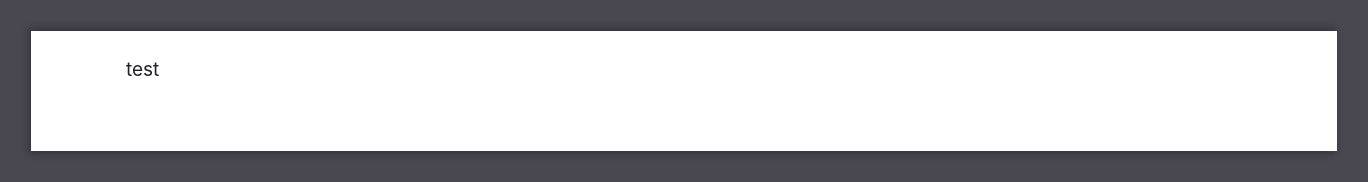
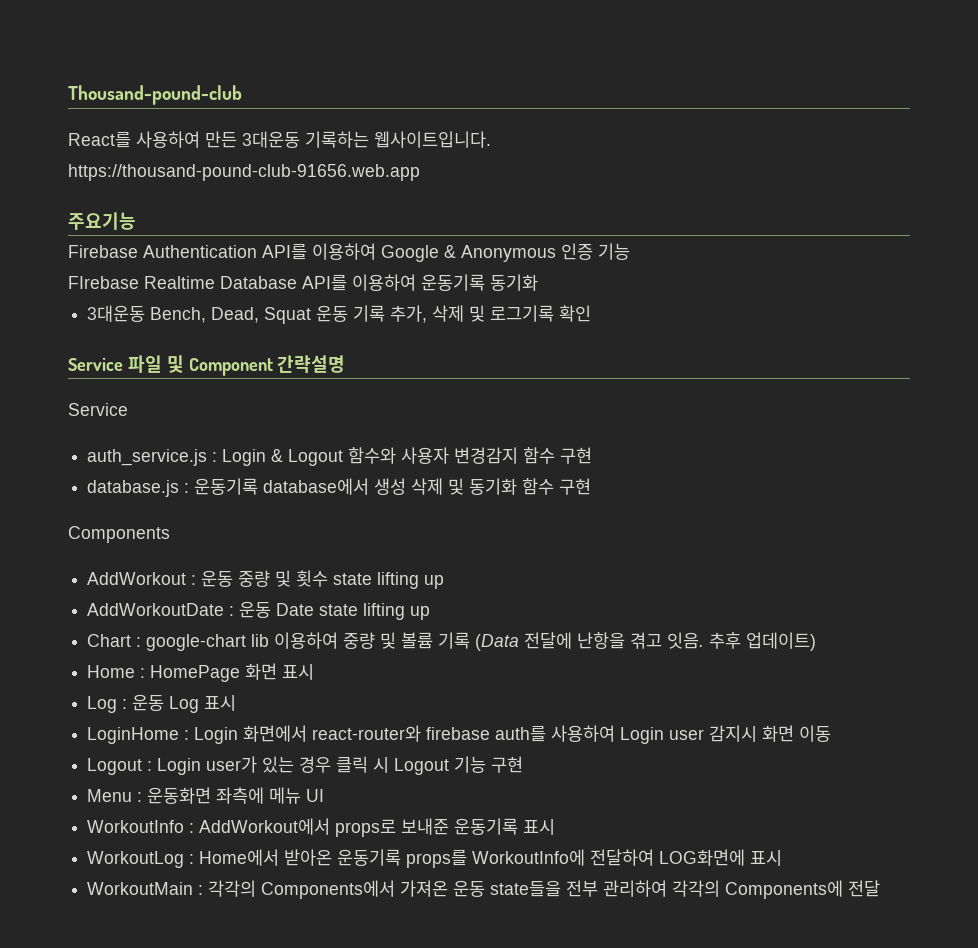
[126,62,159,76] test -> [68,85,242,105] [68,131,491,148] [68,164,420,181] [68,212,136,230] [68,243,630,262] [68,274,538,291] [87,305,592,324] [68,355,346,376] [68,403,128,416] [87,447,593,466] [87,478,592,497] [68,526,170,543] [87,570,445,589] [87,601,431,620] [87,632,817,651] [87,663,315,682] [87,694,237,713] [87,725,832,744] [87,756,524,775] [87,787,325,804] [87,818,556,837] [87,849,783,868] [87,880,881,899] Thousand-pound-club // React를 사용하여 만든 3대운동 기록하는 웹사이트입니다. // https://thousand-pound-club-91656.web.app // 주요기능 // Firebase Authentication API를 이용하여 Google & Anonymous 인증 기능 // FIrebase Realtime Database API를 이용하여 운동기록 동기화 // 3대운동 Bench, Dead, Squat 운동 기록 추가, 삭제 및 로그기록 확인 // Service 파일 및 Component 간략설명 // Service // auth_service.js : Login & Logout 함수와 사용자 변경감지 함수 구현 // database.js : 운동기록 database에서 생성 삭제 및 동기화 함수 구현 // Components // AddWorkout : 운동 중량 및 횟수 state lifting up // AddWorkoutDate : 운동 Date state lifting up // Chart : google-chart lib 이용하여 중량 및 볼륨 기록 (Data 전달에 난항을 겪고 잇음. 추후 업데이트) // Home : HomePage 화면 표시 // Log : 운동 Log 표시 // LoginHome : Login 화면에서 react-router와 firebase auth를 사용하여 Login user 감지시 화면 이동 // Logout : Login user가 있는 경우 클릭 시 Logout 기능 구현 // Menu : 운동화면 좌측에 메뉴 UI // WorkoutInfo : AddWorkout에서 props로 보내준 운동기록 표시 // WorkoutLog : Home에서 받아온 운동기록 props를 WorkoutInfo에 전달하여 LOG화면에 표시 // WorkoutMain : 각각의 Components에서 가져온 운동 state들을 전부 관리하여 각각의 Components에 전달

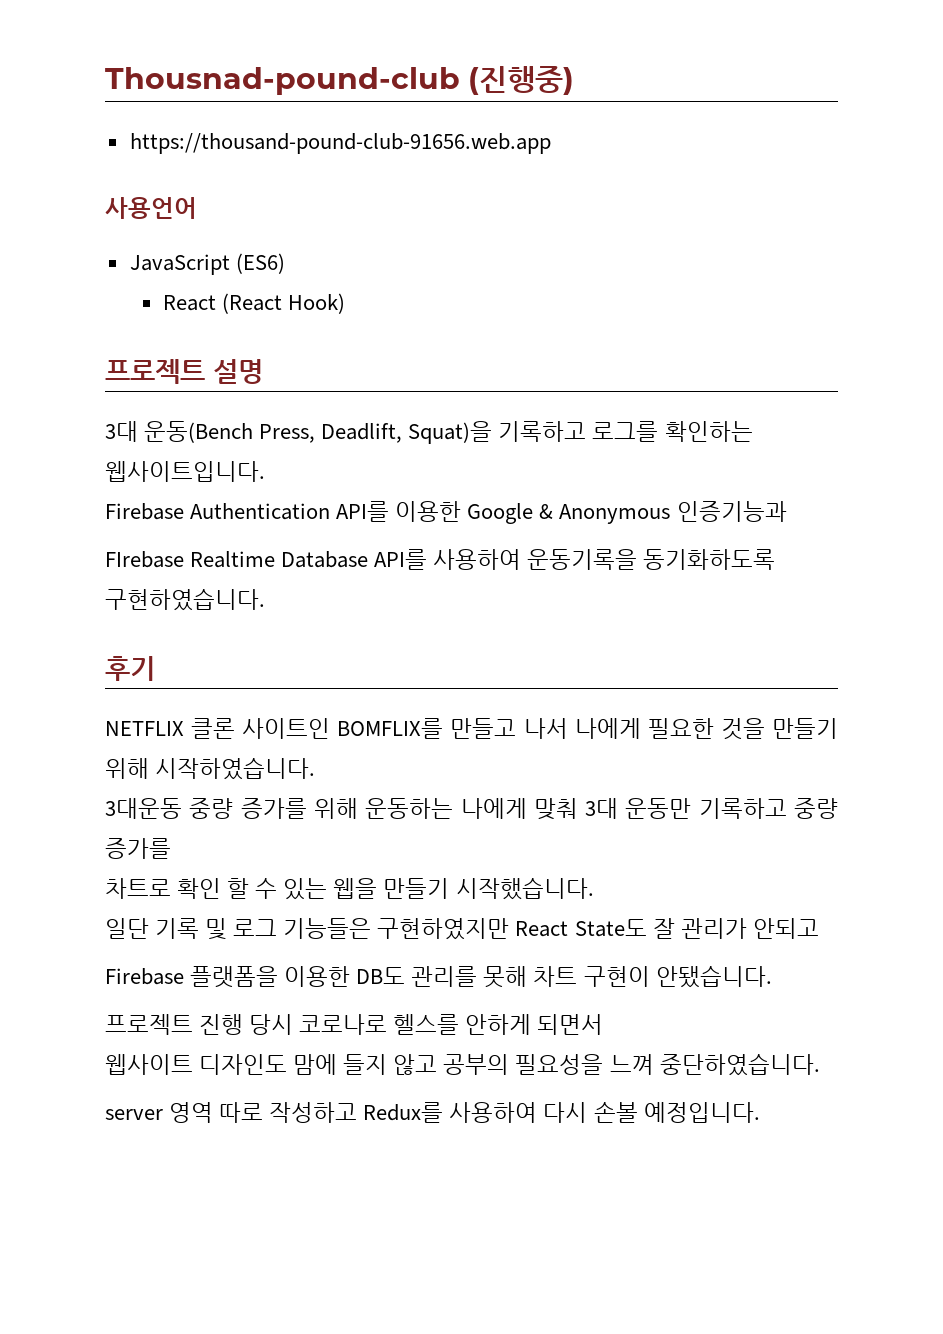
[68,85,242,105] [68,131,491,148] [68,164,420,181] [68,212,136,230] Thousand-pound-club // React를 사용하여 만든 3대운동 기록하는 웹사이트입니다. // https://thousand-pound-club-91656.web.app // 주요기능 -> [105,66,575,95] [129,133,551,154] [105,197,197,219] [129,253,285,275] [163,293,346,314] [105,359,263,384] [105,421,753,444] [105,461,265,482] Thousnad-pound-club (진행중) // https://thousand-pound-club-91656.web.app // 사용언어 // JavaScript (ES6) // React (React Hook) // 프로젝트 설명 // 3대 운동(Bench Press, Deadlift, Squat)을 기록하고 로그를 확인하는 웹사이트입니다.
[312,243,376,260] 이용하여 -> [395,501,462,522] 이용한
[561,243,630,260] 인증 기능 -> [676,501,787,522] 인증기능과
[352,274,538,291] [87,305,592,324] [68,355,346,376] [68,403,128,416] [87,447,593,466] [87,478,592,497] [68,526,170,543] [87,570,445,589] [87,601,431,620] [87,632,817,651] [87,663,315,682] [87,694,237,713] [87,725,832,744] [87,756,524,775] [87,787,325,804] [87,818,556,837] [87,849,783,868] [87,880,881,899] 이용하여 운동기록 동기화 // 3대운동 Bench, Dead, Squat 운동 기록 추가, 삭제 및 로그기록 확인 // Service 파일 및 Component 간략설명 // Service // auth_service.js : Login & Logout 함수와 사용자 변경감지 함수 구현 // database.js : 운동기록 database에서 생성 삭제 및 동기화 함수 구현 // Components // AddWorkout : 운동 중량 및 횟수 state lifting up // AddWorkoutDate : 운동 Date state lifting up // Chart : google-chart lib 이용하여 중량 및 볼륨 기록 (Data 전달에 난항을 겪고 잇음. 추후 업데이트) // Home : HomePage 화면 표시 // Log : 운동 Log 표시 // LoginHome : Login 화면에서 react-router와 firebase auth를 사용하여 Login user 감지시 화면 이동 // Logout : Login user가 있는 경우 클릭 시 Logout 기능 구현 // Menu : 운동화면 좌측에 메뉴 UI // WorkoutInfo : AddWorkout에서 props로 보내준 운동기록 표시 // WorkoutLog : Home에서 받아온 운동기록 props를 WorkoutInfo에 전달하여 LOG화면에 표시 // WorkoutMain : 각각의 Components에서 가져온 운동 state들을 전부 관리하여 각각의 Components에 전달 -> [433,549,776,570] [105,588,265,611] [105,656,155,681] [105,718,838,740] [105,757,316,780] [105,798,838,820] [105,838,171,859] [105,877,594,900] [105,918,819,940] [105,965,772,988] [105,1014,604,1035] [105,1053,820,1076] [105,1101,760,1123] 사용하여 운동기록을 동기화하도록 구현하였습니다. // 후기 // NETFLIX 클론 사이트인 BOMFLIX를 만들고 나서 나에게 필요한 것을 만들기 위해 시작하였습니다. // 3대운동 중량 증가를 위해 운동하는 나에게 맞춰 3대 운동만 기록하고 중량 증가를 // 차트로 확인 할 수 있는 웹을 만들기 시작했습니다. // 일단 기록 및 로그 기능들은 구현하였지만 React State도 잘 관리가 안되고 // Firebase 플랫폼을 이용한 DB도 관리를 못해 차트 구현이 안됐습니다. // 프로젝트 진행 당시 코로나로 헬스를 안하게 되면서 // 웹사이트 디자인도 맘에 들지 않고 공부의 필요성을 느껴 중단하였습니다. // server 영역 따로 작성하고 Redux를 사용하여 다시 손볼 예정입니다.

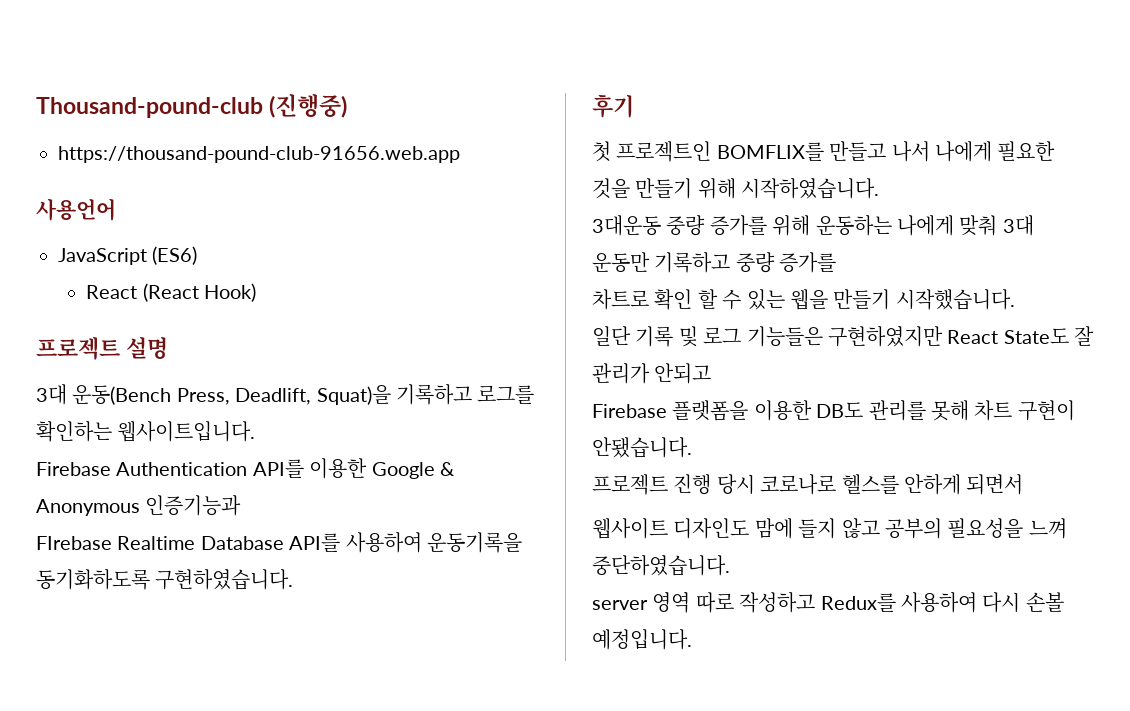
[105,67,460,95] Thousnad-pound-club -> [36,97,263,118] Thousand-pound-club
[105,718,331,739] NETFLIX 클론 사이트인 -> [592,141,712,162] 첫 프로젝트인

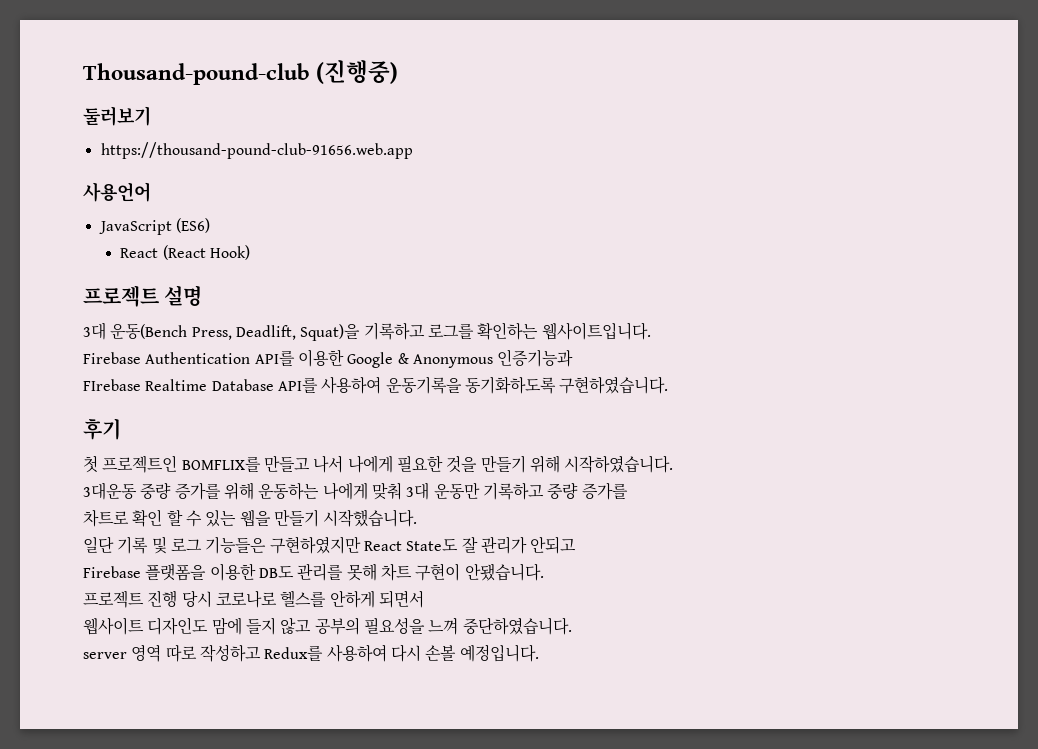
(348, 106) none -> [83,106,151,126] // 둘러보기

